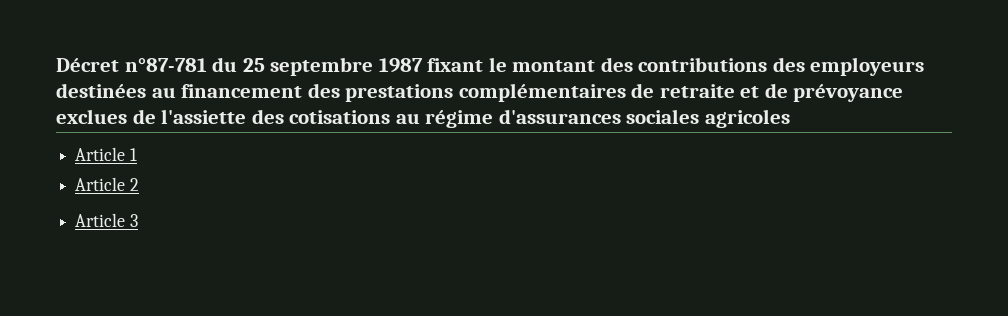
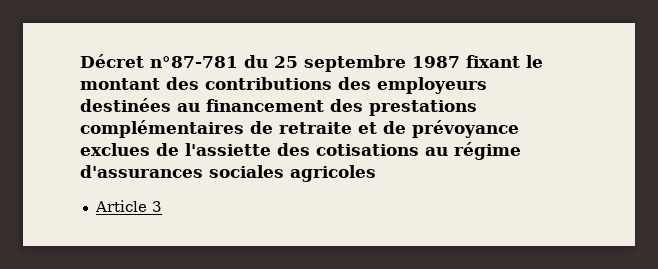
[75,147,137,161] [75,177,139,191] // Article 1 // Article 2 -> (376, 173) none

